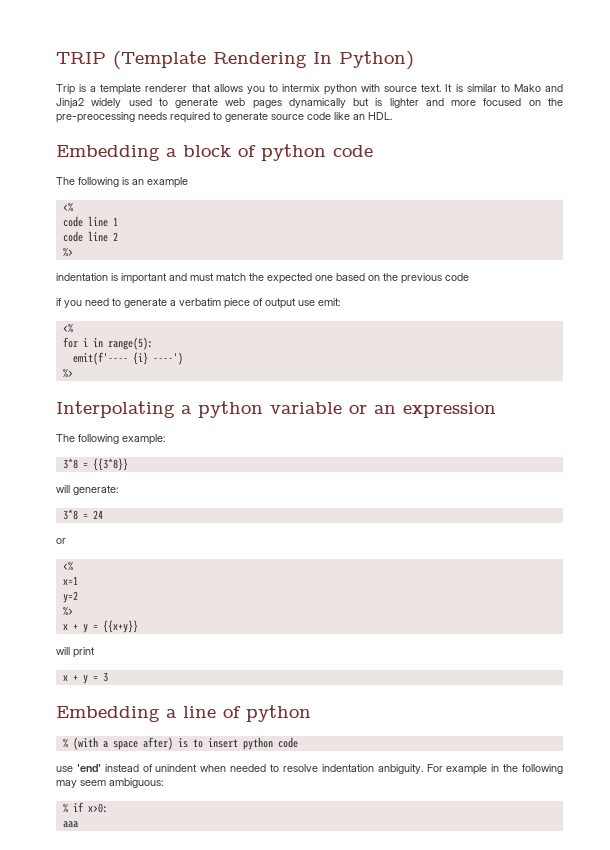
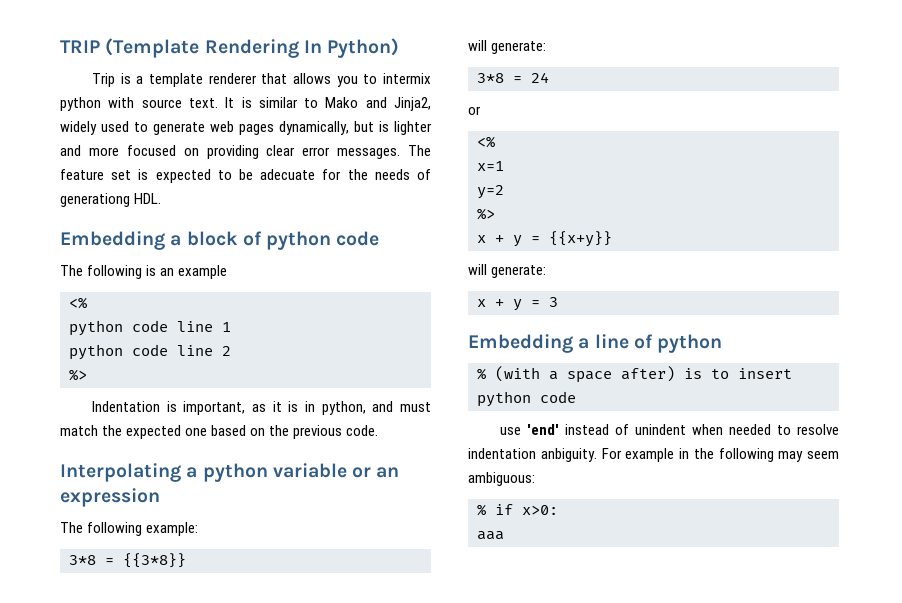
[56,98,84,108] Jinja2 -> [394,97,432,111] Jinja2,
[288,98,346,108] dynamically -> [279,121,349,135] dynamically,
[547,98,563,106] [56,112,365,123] the pre-preocessing needs required to generate source code like an -> [206,145,431,159] [60,169,431,183] [60,193,130,207] providing clear error messages. The feature set is expected to be adecuate for the needs of generationg
(73, 207) none -> [69,320,123,336] python
(118, 221) none -> [69,344,123,360] python
[56,273,167,284] indentation is important -> [92,401,366,415] Indentation is important, as it is in python,
[445,273,469,281] [56,298,340,309] [62,323,73,333] [62,337,153,350] [72,352,183,365] [62,368,73,378] code // if you need to generate a verbatim piece of output use emit: // <% // for i in range(5): // emit(f'---- {i} ----') // %> -> [346,425,379,436] code.
[73,647,95,658] print -> [491,265,547,278] generate:

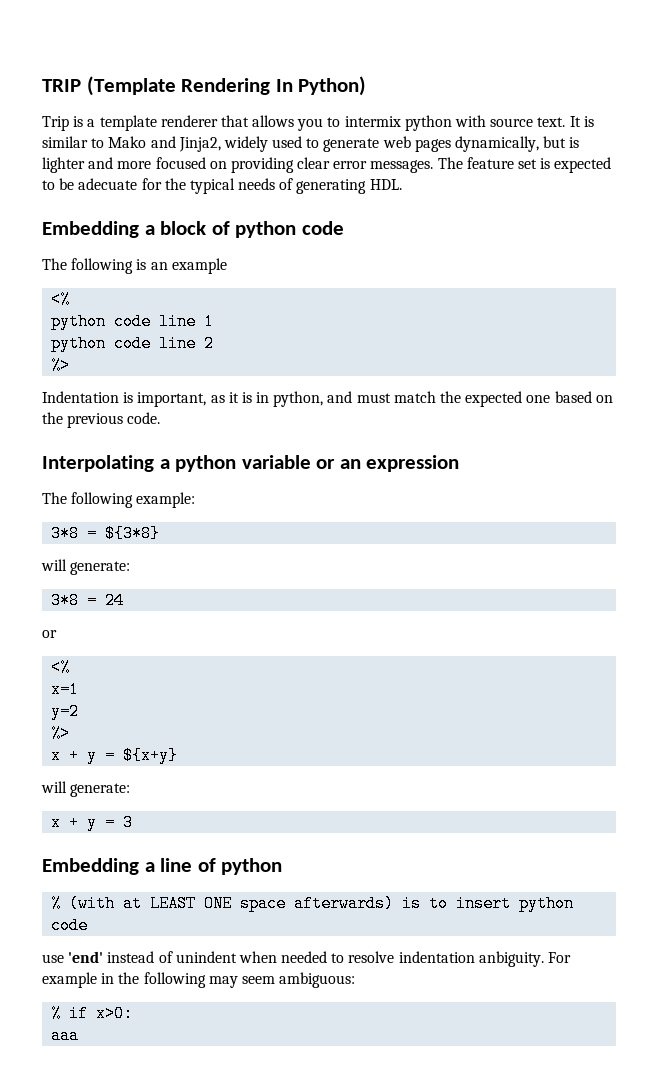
(368, 174) none -> [189,178,235,194] typical
[60,193,130,207] generationg -> [296,179,367,194] generating
[123,553,186,568] {{3*8}} -> [105,525,161,542] ${3*8}
[549,231,612,247] {{x+y}} -> [123,747,179,764] ${x+y}
[549,366,675,383] a space after) -> [123,895,395,912] at LEAST ONE space afterwards)

